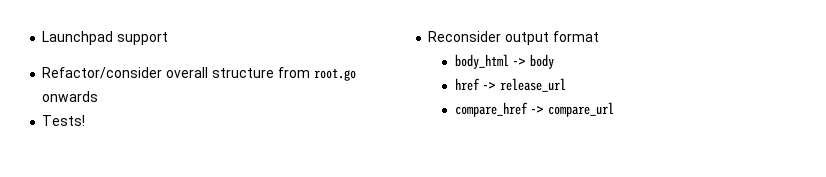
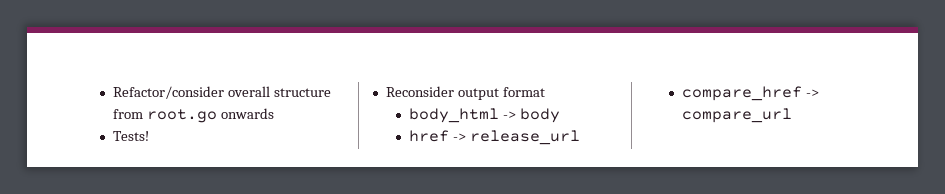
[42,31,169,45] Launchpad support // -> (112, 92) none

